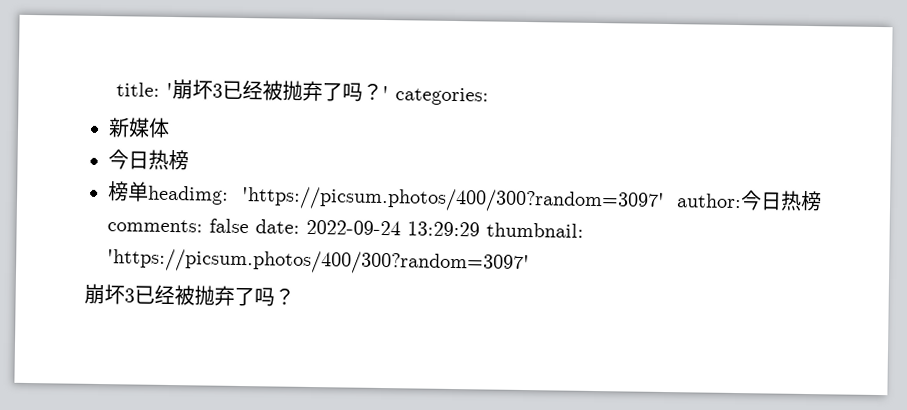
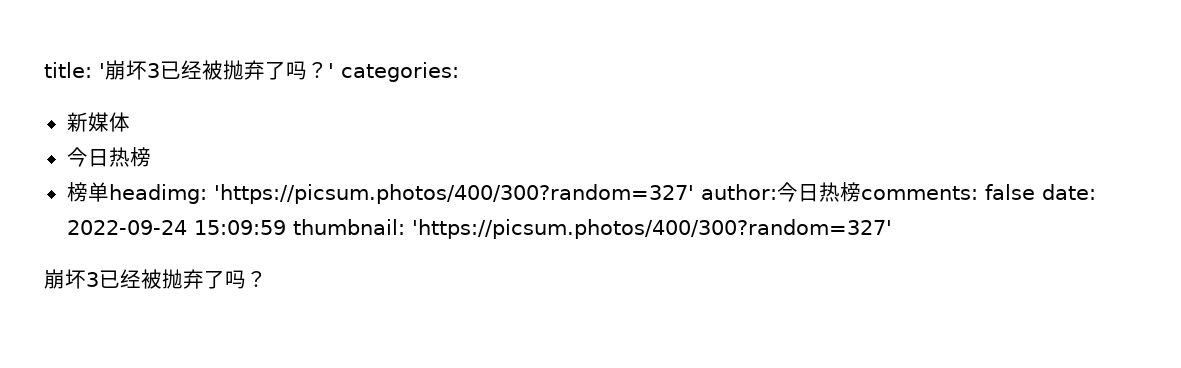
[240,185,665,214] 'https://picsum.photos/400/300?random=3097' -> [213,184,694,204] 'https://picsum.photos/400/300?random=327'
[407,221,584,238] [107,248,530,277] 13:29:29 thumbnail: 'https://picsum.photos/400/300?random=3097' -> [193,219,892,239] 15:09:59 thumbnail: 'https://picsum.photos/400/300?random=327'

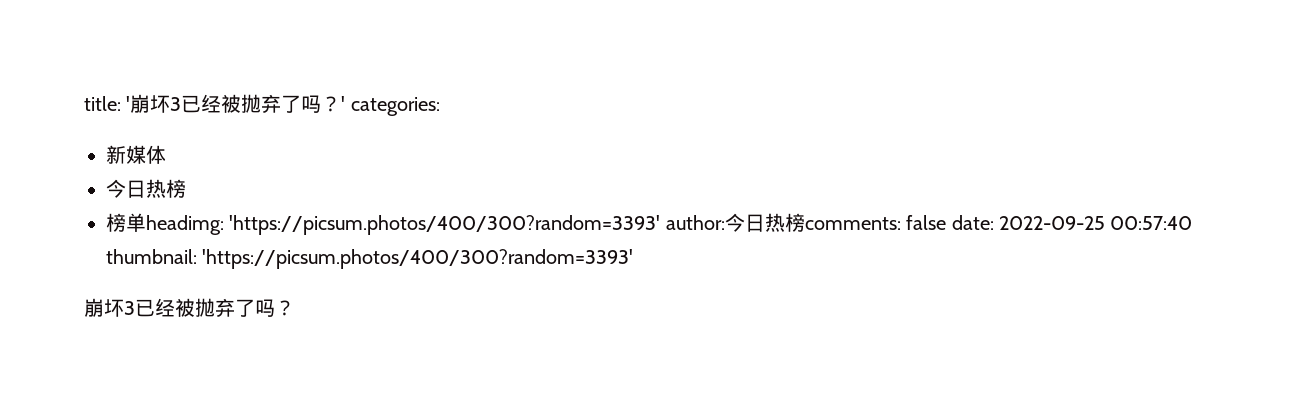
[213,184,694,204] 'https://picsum.photos/400/300?random=327' -> [229,215,661,235] 'https://picsum.photos/400/300?random=3393'
[66,219,892,239] 2022-09-24 15:09:59 thumbnail: 'https://picsum.photos/400/300?random=327' -> [998,216,1193,230] [106,249,634,269] 2022-09-25 00:57:40 thumbnail: 'https://picsum.photos/400/300?random=3393'

